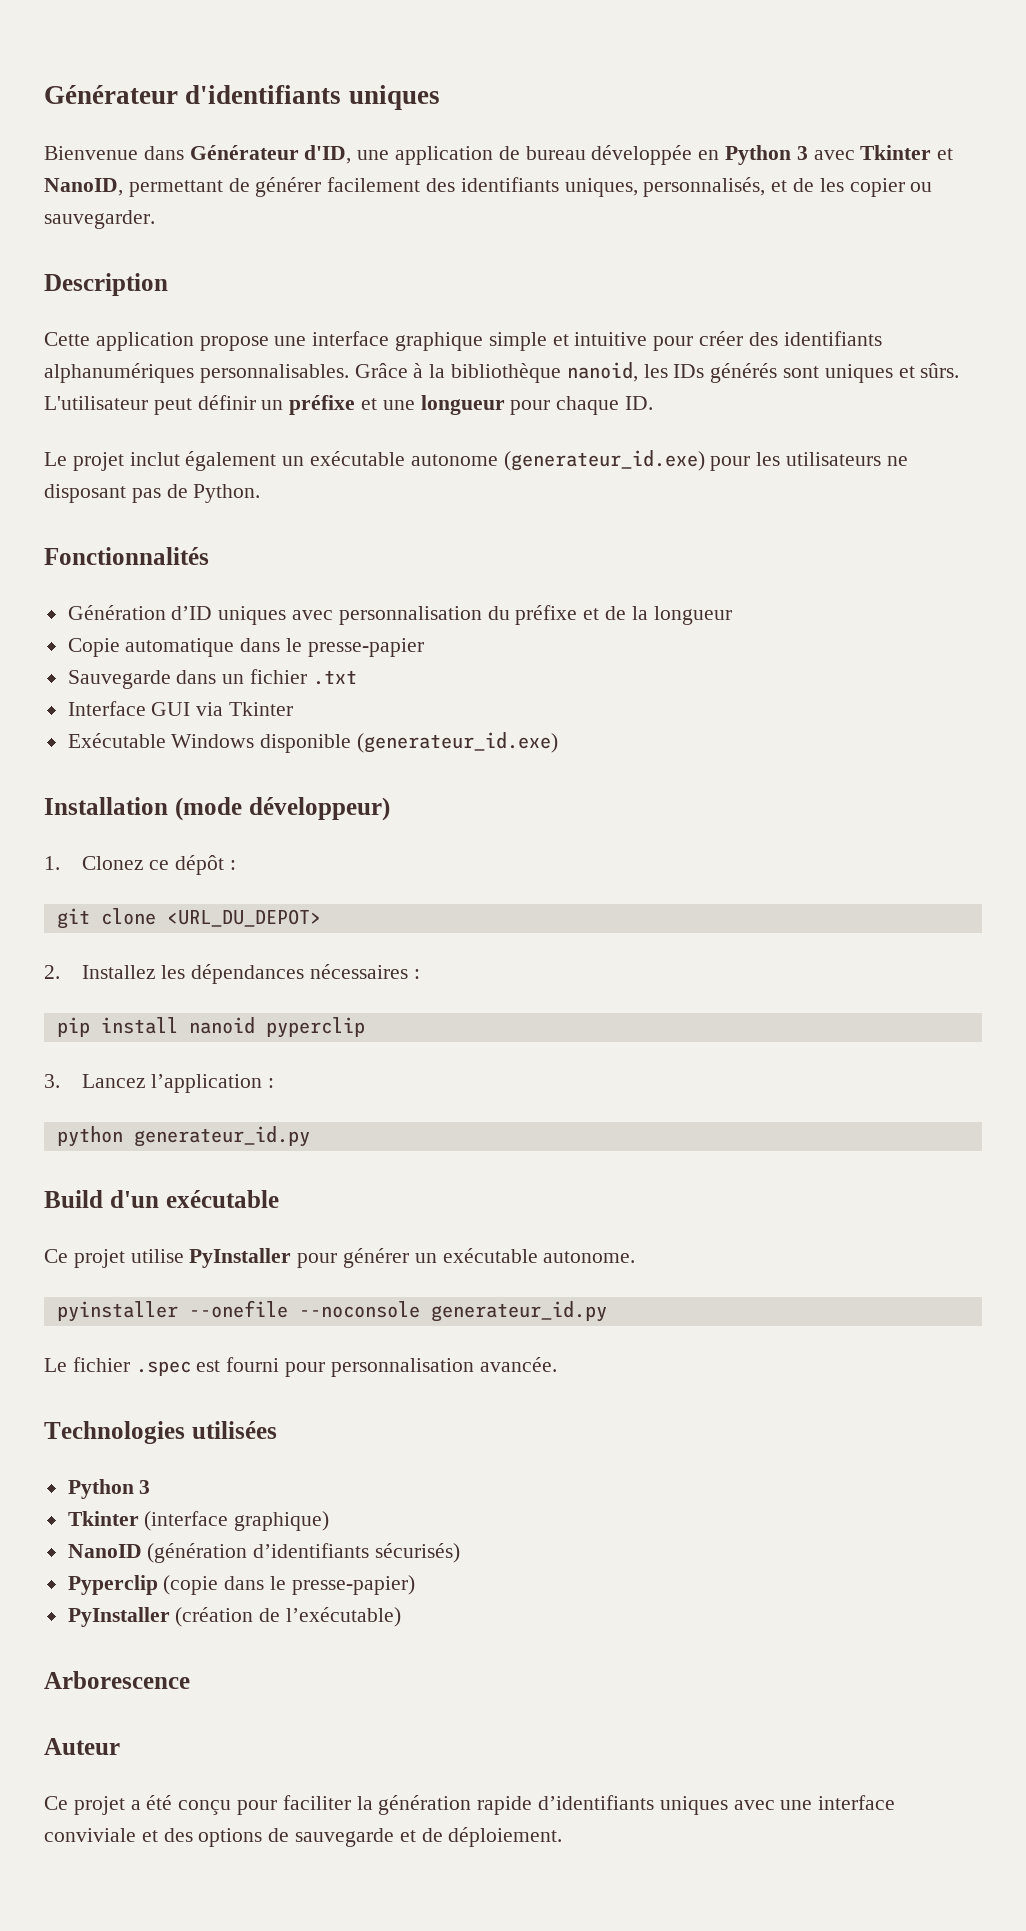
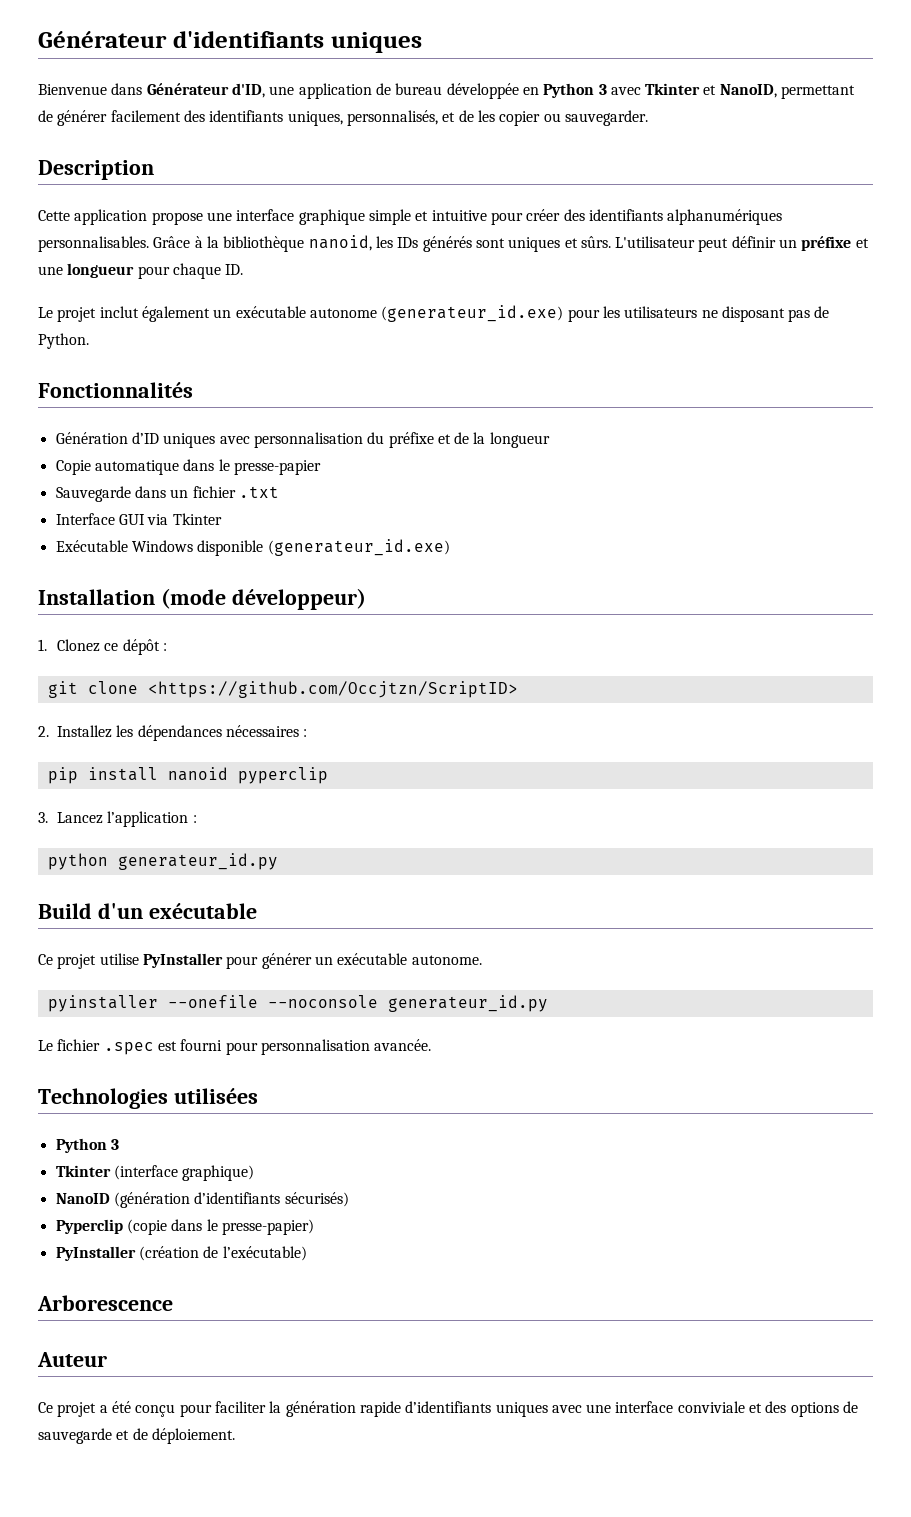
[166,909,321,927] <URL_DU_DEPOT> -> [147,681,518,698] <https://github.com/Occjtzn/ScriptID>

